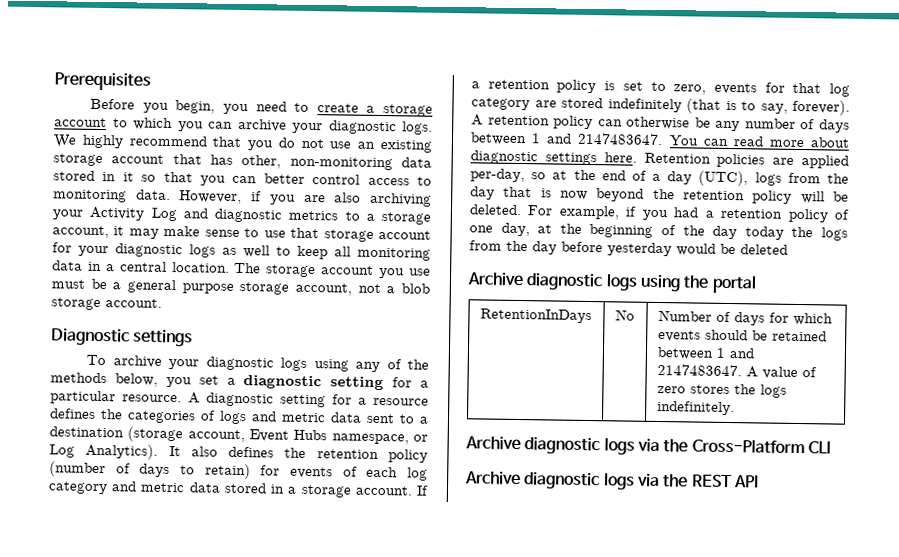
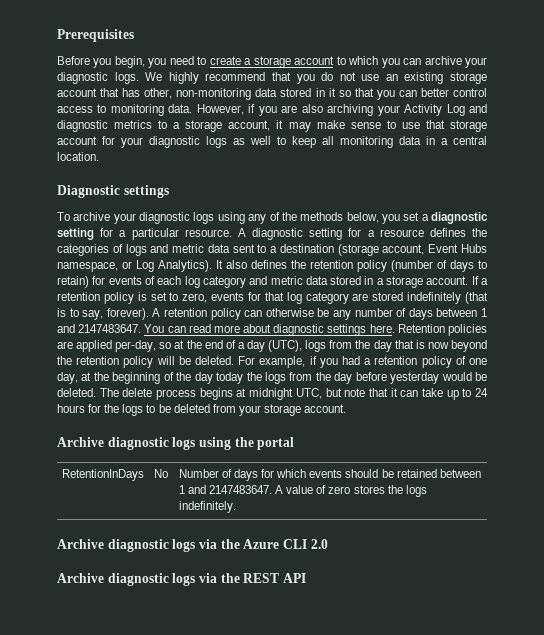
[234,262,432,279] [51,278,431,296] [51,297,162,311] The storage account you use must be a general purpose storage account, not a blob storage account. -> (99, 156) none
[740,244,788,255] deleted -> [57,388,488,400] [57,404,347,416] deleted. The delete process begins at midnight UTC, but note that it can take up to 24 hours for the logs to be deleted from your storage account.
[691,438,805,455] Cross-Platform -> [243,539,280,549] Azure
(831, 447) none -> [310,539,328,549] 2.0

